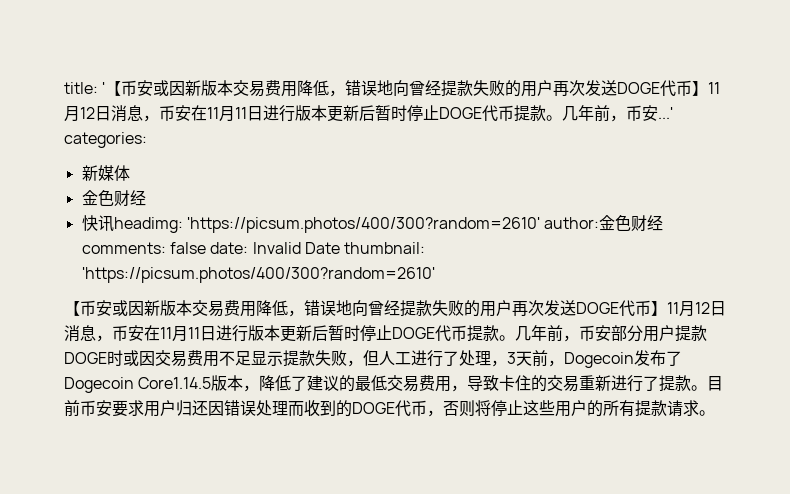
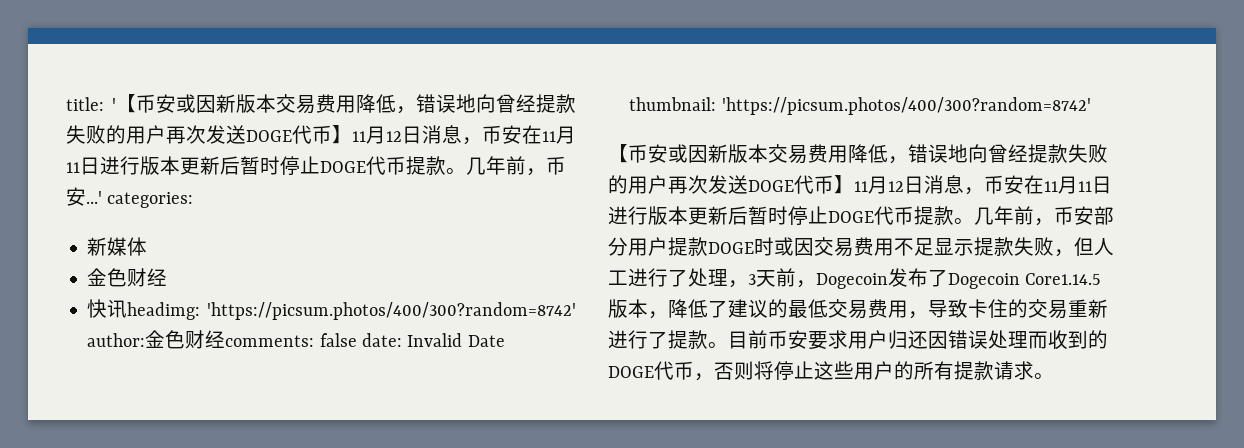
[186,217,540,233] 'https://picsum.photos/400/300?random=2610' -> [207,302,576,320] 'https://picsum.photos/400/300?random=8742'
[81,267,435,283] 'https://picsum.photos/400/300?random=2610' -> [721,97,1091,115] 'https://picsum.photos/400/300?random=8742'

